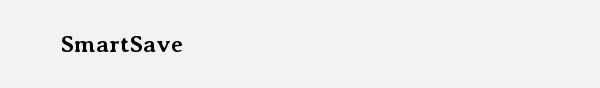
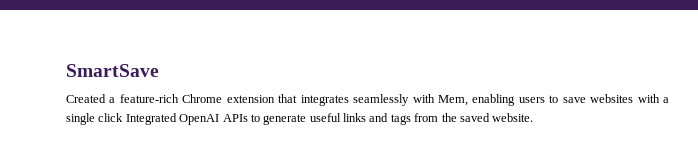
(183, 44) none -> [66,94,669,106] [66,113,534,125] // Created a feature-rich Chrome extension that integrates seamlessly with Mem, enabling users to save websites with a single click Integrated OpenAI APIs to generate useful links and tags from the saved website.

